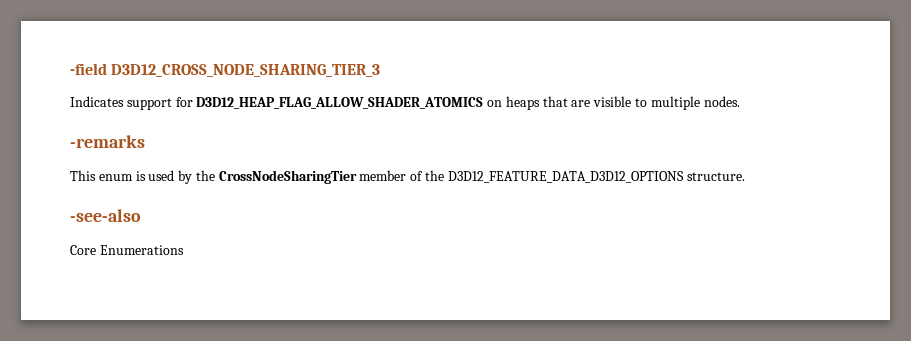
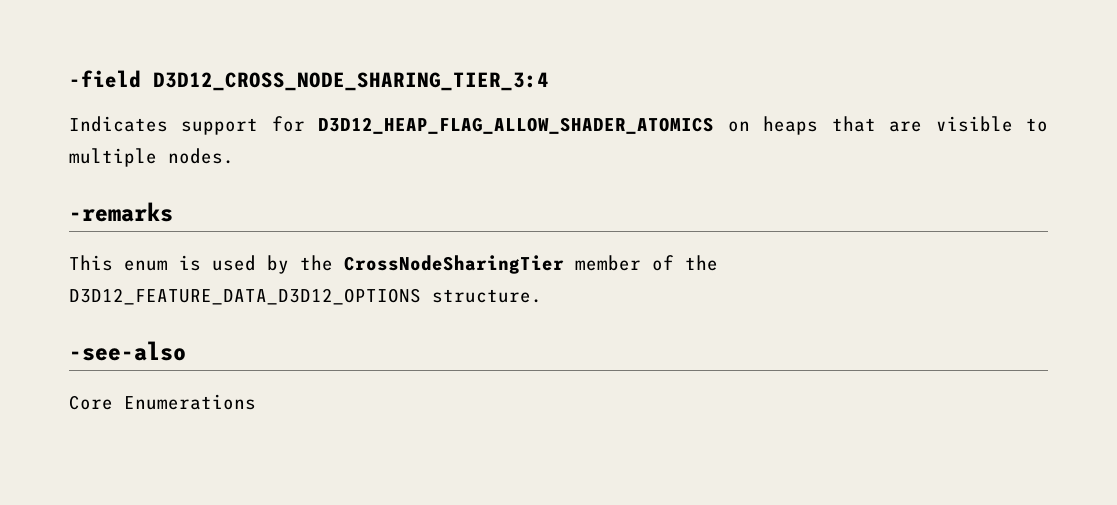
[111,64,381,77] D3D12_CROSS_NODE_SHARING_TIER_3 -> [153,72,549,91] D3D12_CROSS_NODE_SHARING_TIER_3:4

